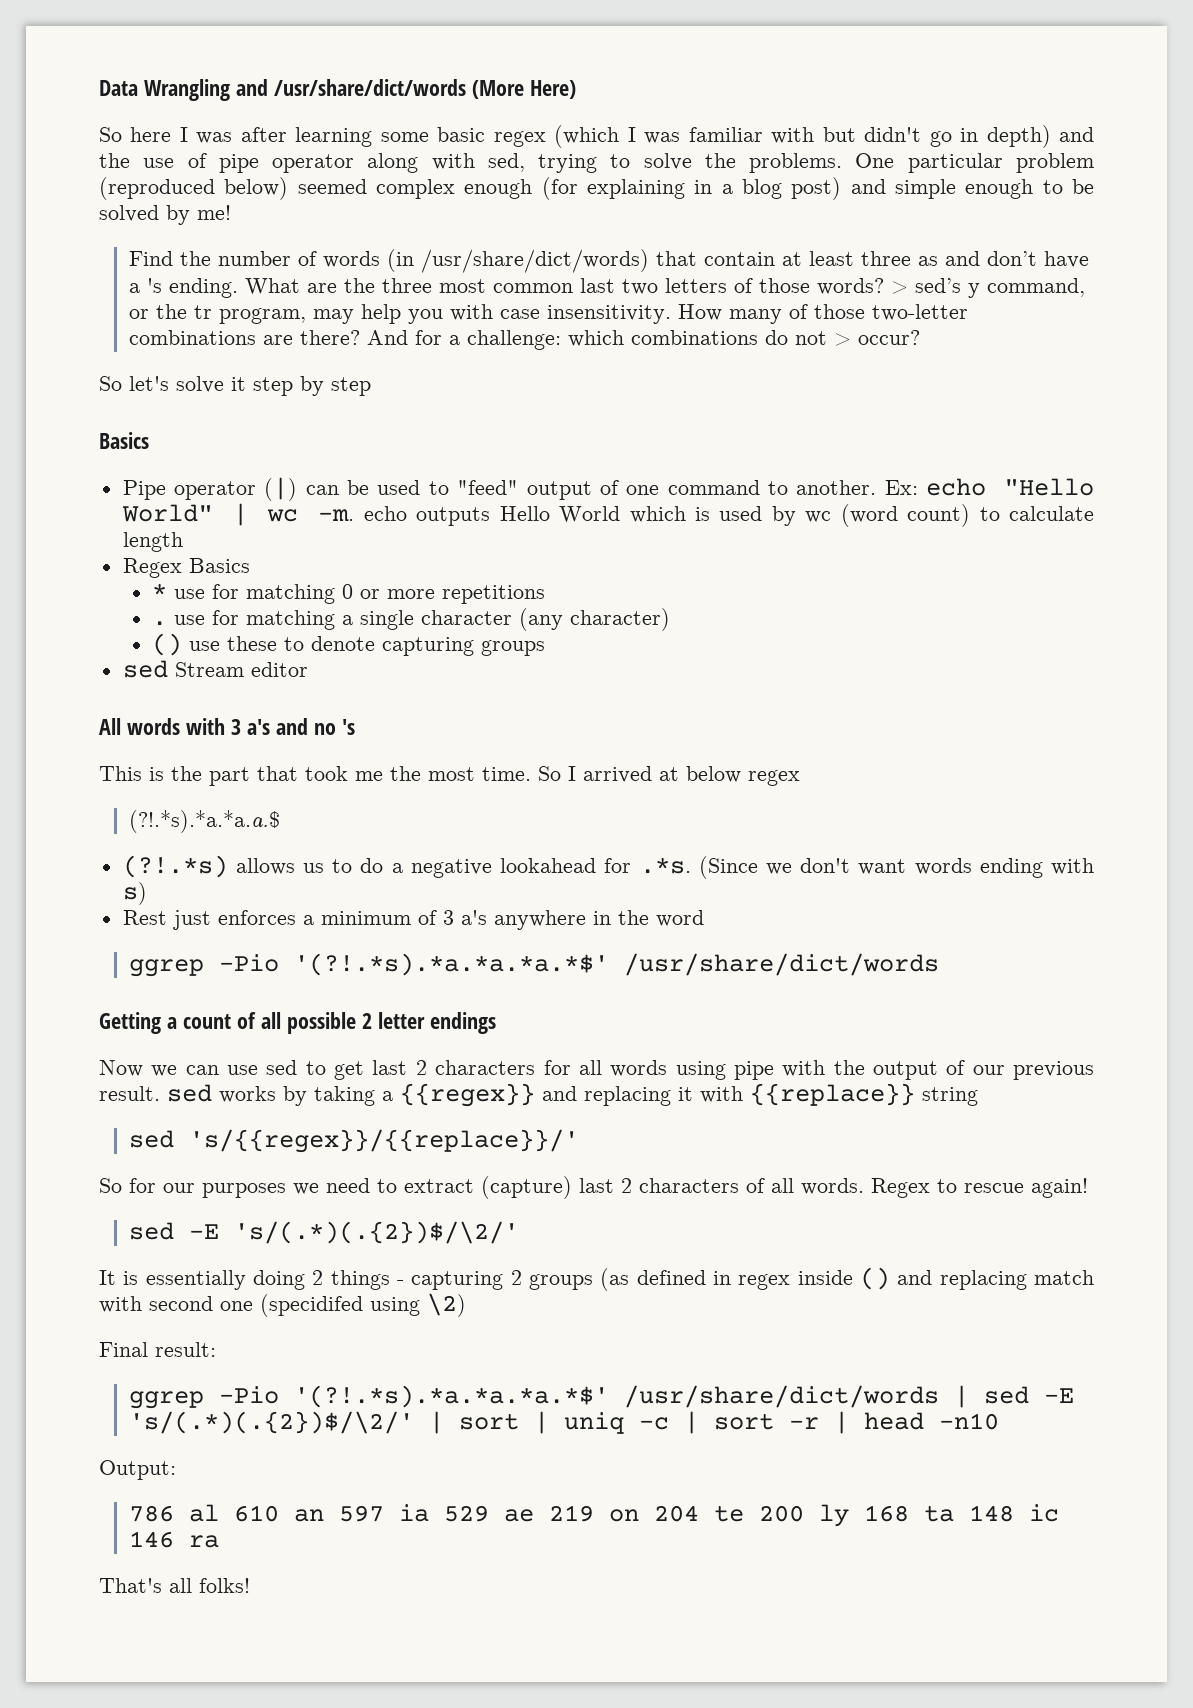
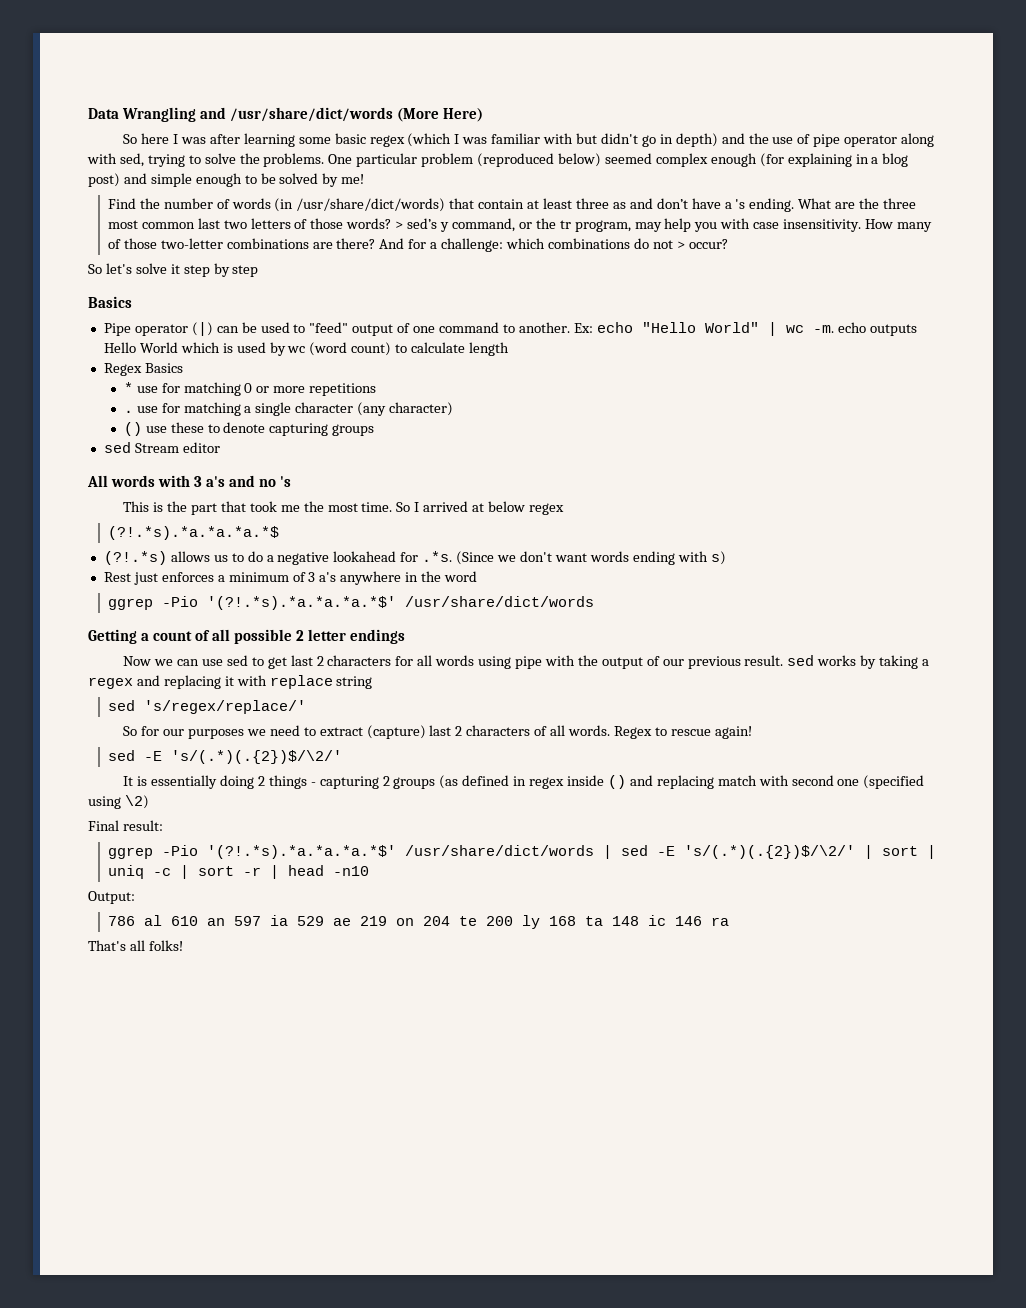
[128,810,280,833] (?!.*s).*a.*a.a.$ -> [107,526,279,540] (?!.*s).*a.*a.*a.*$
[400,1083,535,1107] {{regex}} -> [88,677,133,689] regex
[750,1083,915,1106] {{replace}} -> [269,675,333,689] replace
[188,1129,579,1153] 's/{{regex}}/{{replace}}/' -> [143,700,306,714] 's/regex/replace/'
[260,1294,363,1317] (specidifed -> [863,775,925,789] (specified

